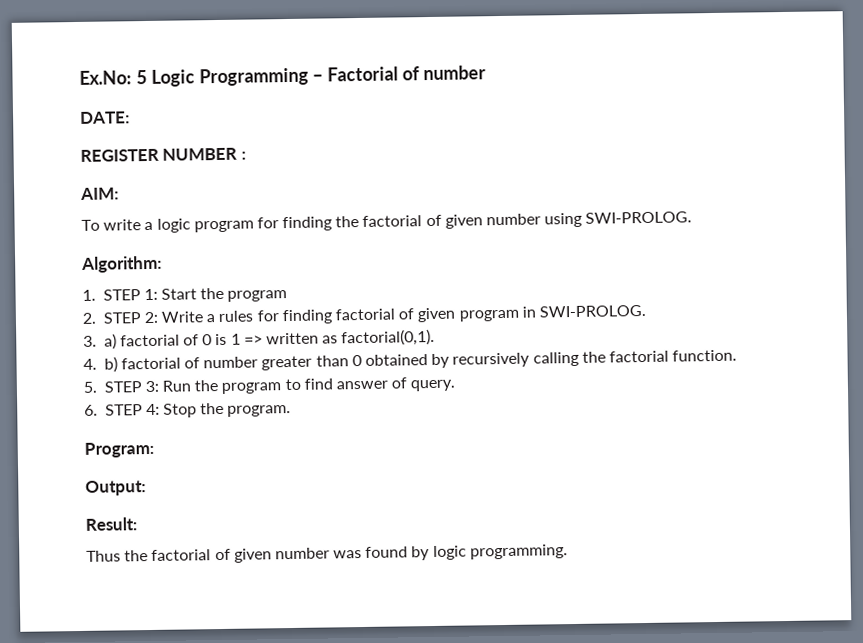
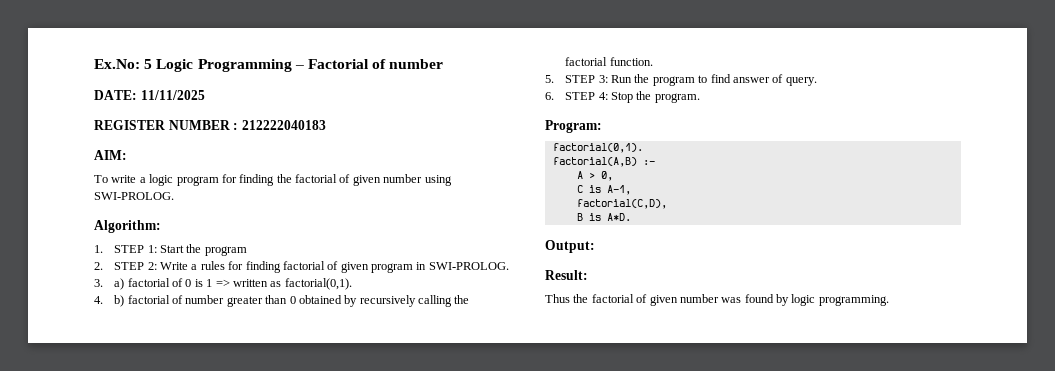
(130, 117) none -> [140,90,205,100] 11/11/2025
(246, 155) none -> [241,120,326,130] 212222040183
(154, 449) none -> [552,143,643,153] [552,157,655,167] [576,171,613,181] [576,185,631,195] [576,199,667,209] [576,213,631,221] // factorial(0,1). // factorial(A,B) :- // A > 0, // C is A-1, // factorial(C,D), // B is A*D.

